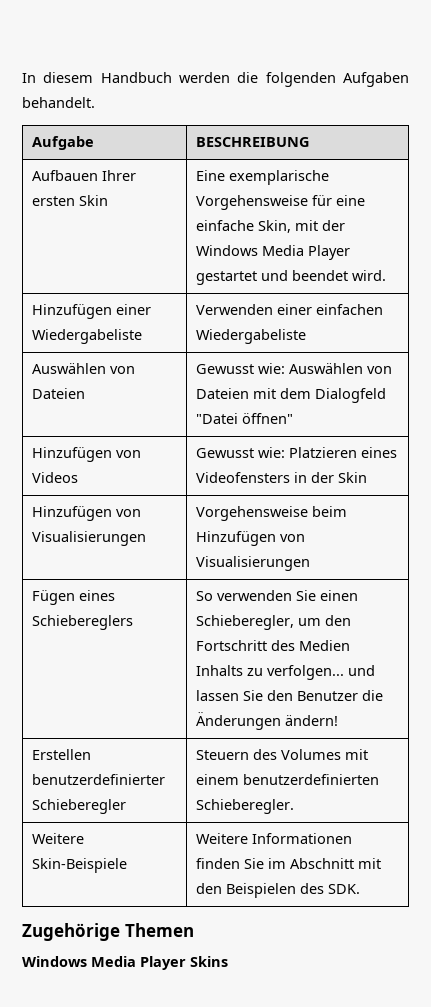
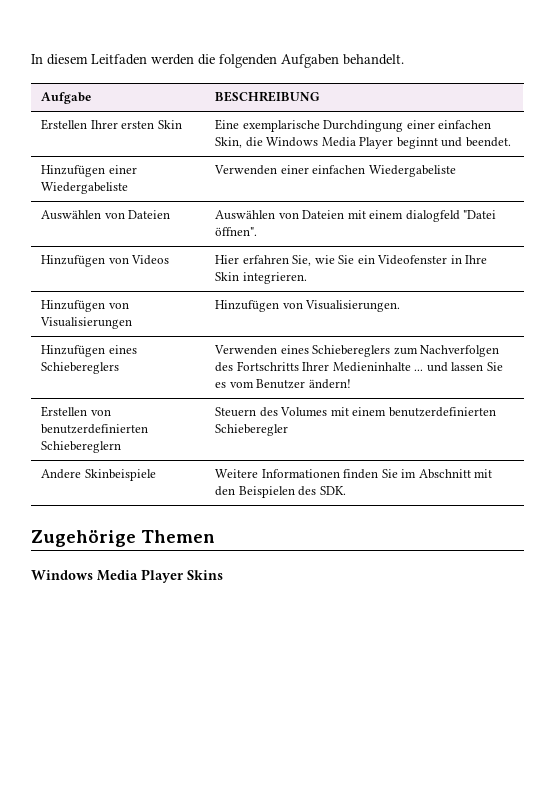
[100,72,172,83] Handbuch -> [91,54,147,65] Leitfaden
[32,170,99,181] Aufbauen -> [41,119,88,130] Erstellen
[196,195,366,210] [196,220,346,233] [196,245,351,260] [196,270,387,285] Vorgehensweise für eine einfache Skin, mit der Windows Media Player gestartet und beendet wird. -> [323,120,492,132] [215,137,511,149] Durchdingung einer einfachen Skin, die Windows Media Player beginnt und beendet.
[196,363,286,374] Gewusst wie: -> (171, 214) none
[280,388,387,403] [196,413,294,424] dem Dialogfeld "Datei öffnen" -> [369,210,497,222] [215,227,258,236] einem dialogfeld "Datei öffnen".
[196,447,398,458] [196,472,368,483] Gewusst wie: Platzieren eines Videofensters in der Skin -> [215,255,488,266] [215,272,307,284] Hier erfahren Sie, wie Sie ein Videofenster in Ihre Skin integrieren.
[196,506,348,521] [196,531,306,546] [196,556,311,571] [32,590,116,605] [32,615,134,630] [196,590,359,601] [196,615,352,630] [196,640,351,651] [196,665,376,680] [196,690,384,701] [196,712,282,730] Vorgehensweise beim Hinzufügen von Visualisierungen // Fügen eines Schiebereglers | So verwenden Sie einen Schieberegler, um den Fortschritt des Medien Inhalts zu verfolgen... und lassen Sie den Benutzer die Änderungen -> [215,300,401,312] [41,345,137,357] [41,362,120,374] [214,345,500,357] [215,361,503,372] [215,379,306,389] Hinzufügen von Visualisierungen. // Hinzufügen eines Schiebereglers | Verwenden eines Schiebereglers zum Nachverfolgen des Fortschritts Ihrer Medieninhalte ... und lassen Sie es vom Benutzer
[32,774,166,785] [32,799,127,814] benutzerdefinierter Schieberegler -> [90,409,111,416] [41,424,149,434] [41,441,122,453] von benutzerdefinierten Schiebereglern
[196,799,295,814] [32,833,85,844] [32,858,128,873] Schieberegler. // Weitere Skin-Beispiele -> [215,424,289,436] [41,469,156,481] Schieberegler // Andere Skinbeispiele

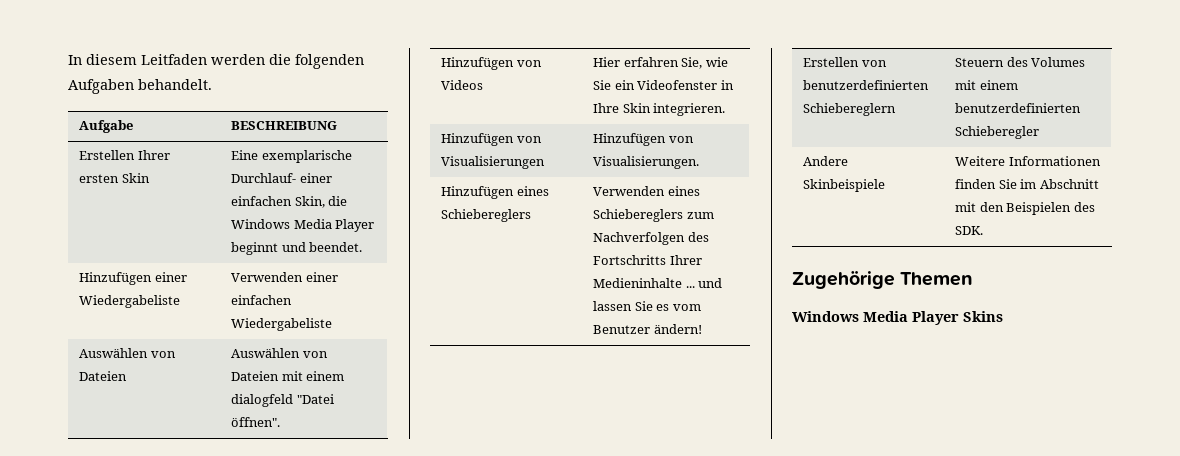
[323,120,404,132] Durchdingung -> [231,173,297,183] Durchlauf-

